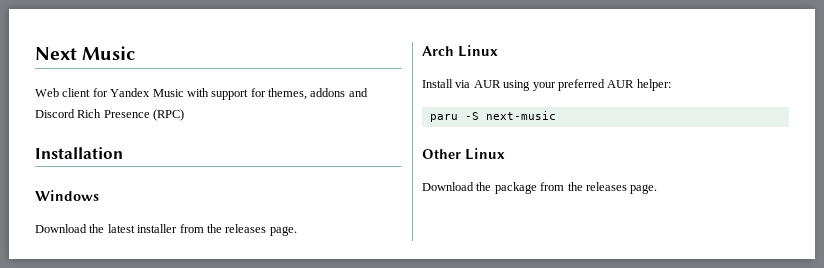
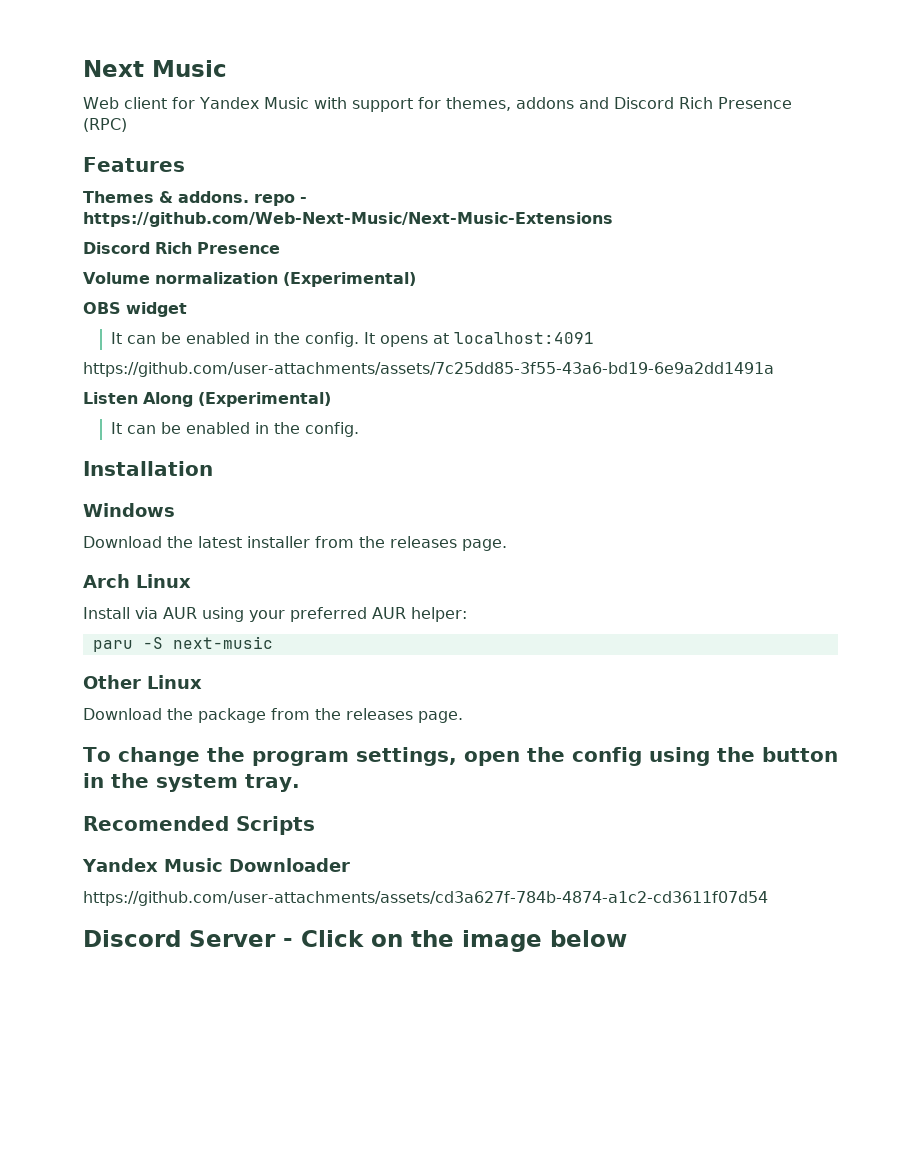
(185, 115) none -> [83,157,185,172] [83,191,307,206] [83,212,613,227] [83,242,280,254] [83,272,416,287] [83,302,187,317] [110,332,594,347] [83,362,774,377] [83,392,331,407] [110,422,359,437] // Features // Themes & addons. repo - https://github.com/Web-Next-Music/Next-Music-Extensions // Discord Rich Presence // Volume normalization (Experimental) // OBS widget // It can be enabled in the config. It opens at localhost:4091 // https://github.com/user-attachments/assets/7c25dd85-3f55-43a6-bd19-6e9a2dd1491a // Listen Along (Experimental) // It can be enabled in the config.
(658, 189) none -> [83,747,838,766] [83,773,300,792] [83,816,315,835] [82,858,350,872] [83,891,768,906] [83,930,627,952] // To change the program settings, open the config using the button in the system tray. // Recomended Scripts // Yandex Music Downloader // https://github.com/user-attachments/assets/cd3a627f-784b-4874-a1c2-cd3611f07d54 // Discord Server - Click on the image below

